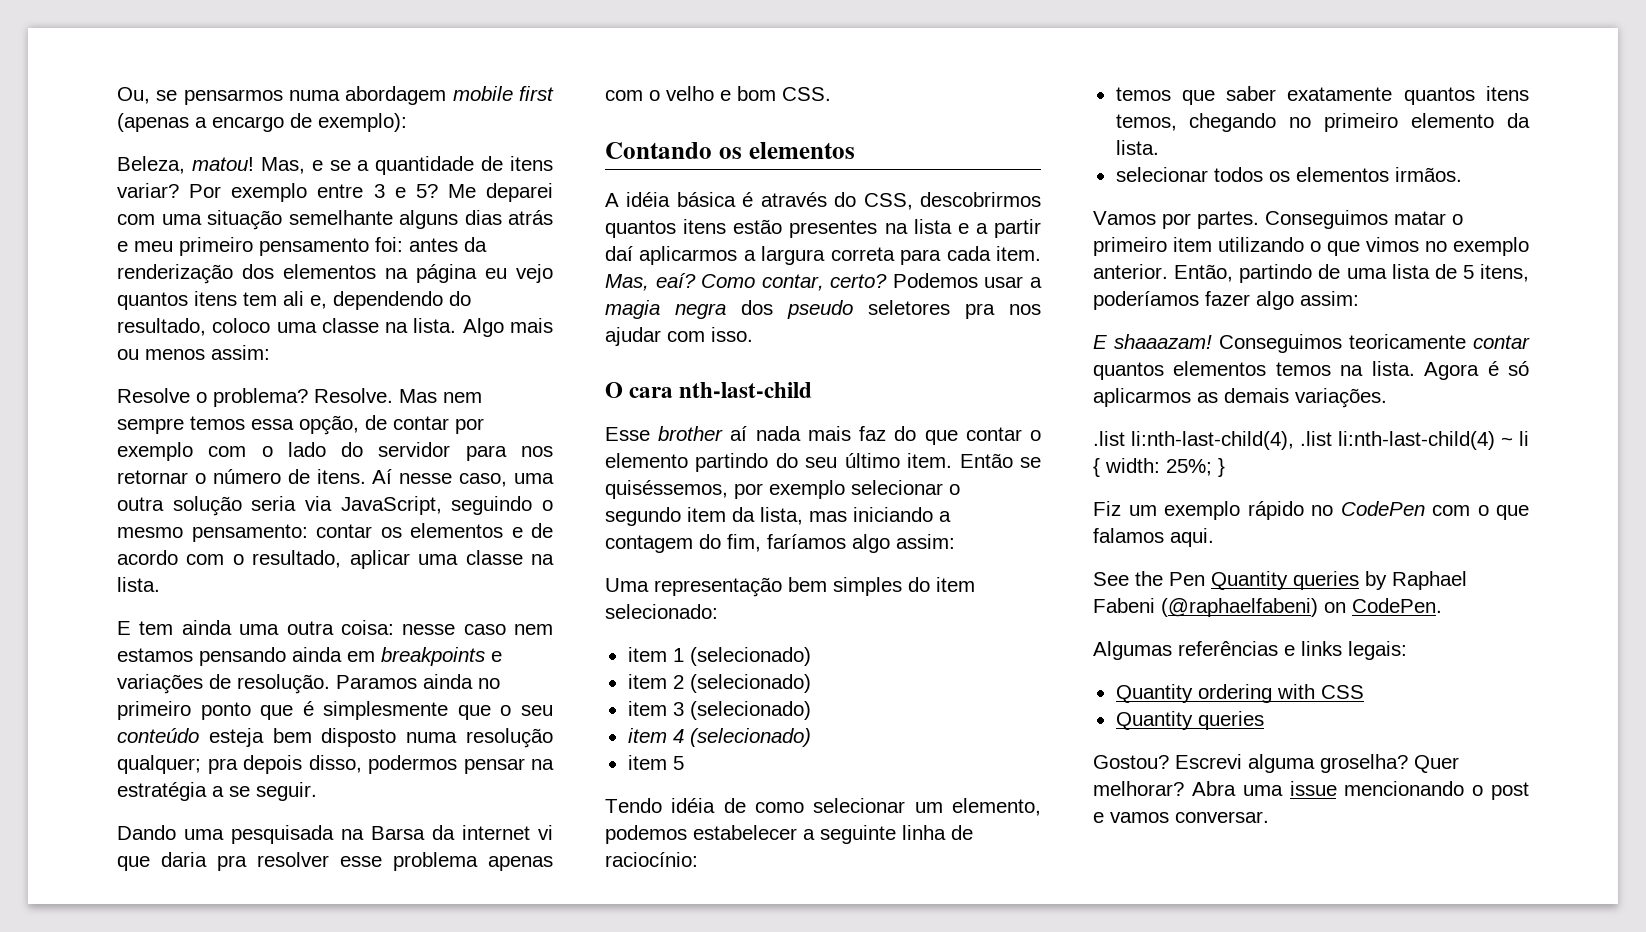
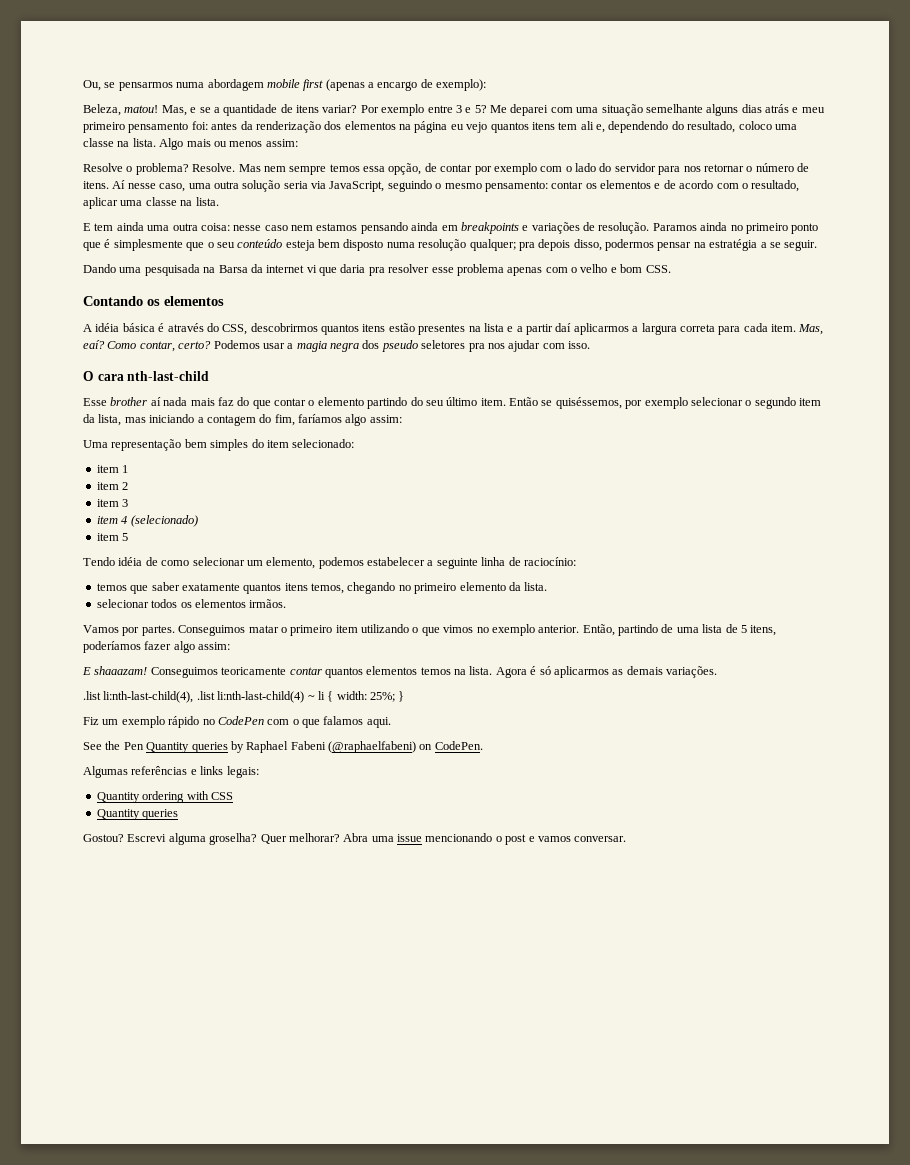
[689,647,811,666] (selecionado) -> (129, 469) none
[689,674,811,693] (selecionado) -> (129, 486) none
[689,701,811,720] (selecionado) -> (129, 503) none

